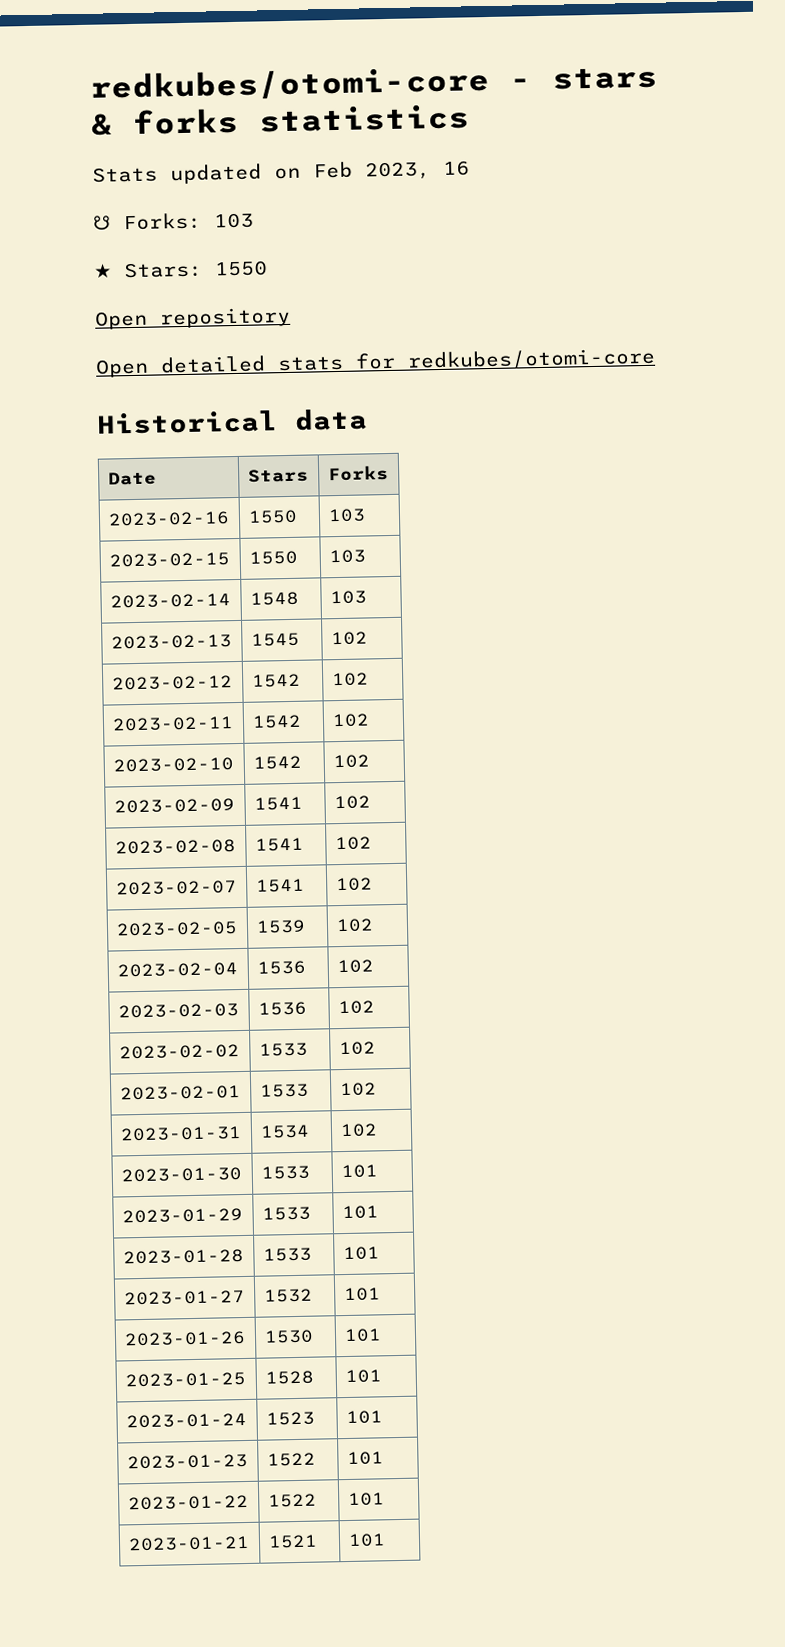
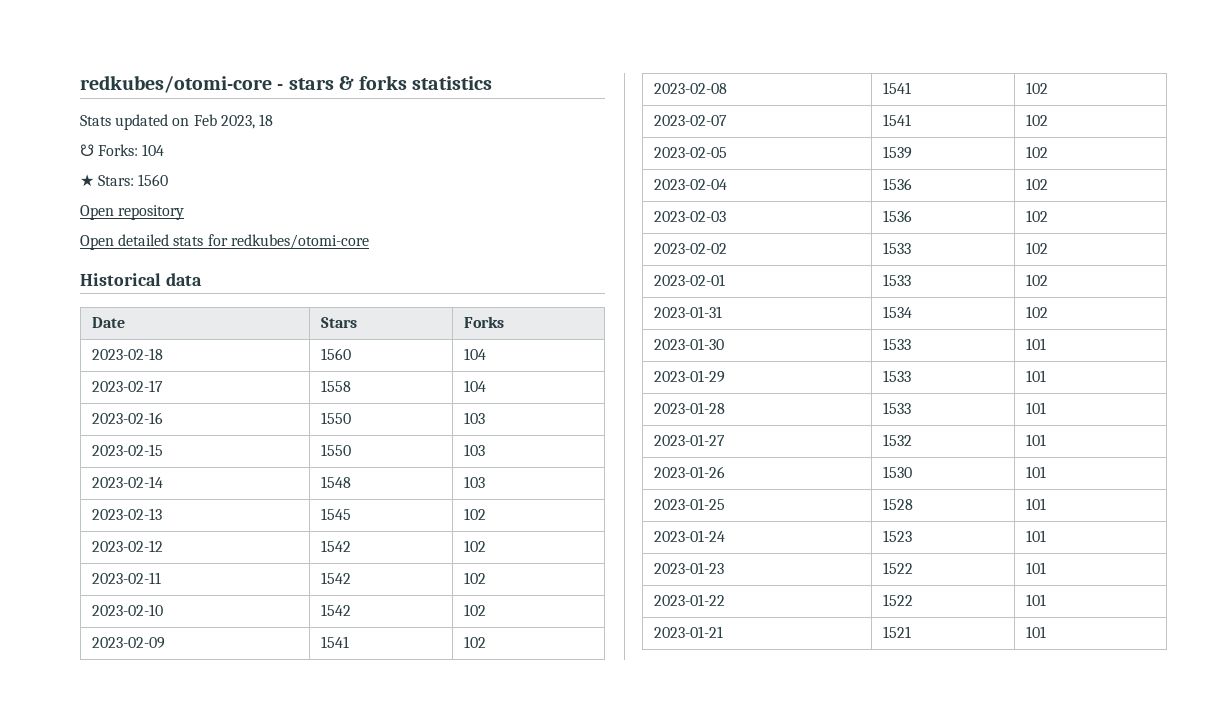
[443,160,470,176] 16 -> [258,114,273,126] 18
[214,212,254,229] 103 -> [142,144,165,156] 104
[214,260,268,277] 1550 -> [138,174,169,186] 1560
(389, 473) none -> [91,348,163,360] [320,348,351,360] [463,348,486,360] [91,380,163,392] [320,380,351,392] [463,380,486,392] // 2023-02-18 | 1560 | 104 // 2023-02-17 | 1558 | 104

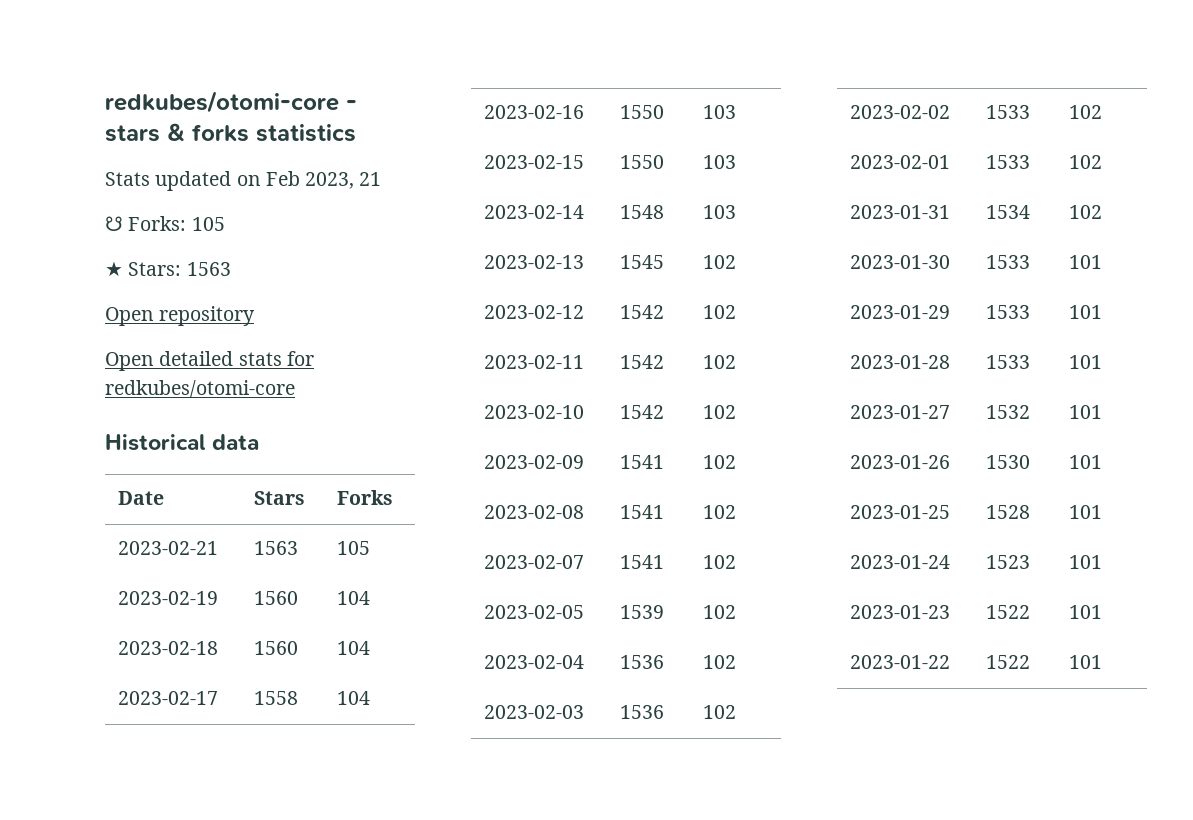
[258,114,273,126] 18 -> [359,172,382,186] 21
[142,144,165,156] 104 -> [191,217,225,231] 105
[138,174,169,186] 1560 -> [186,262,231,276] 1563
(504, 322) none -> [118,541,219,555] [254,541,299,555] [337,541,371,555] [118,591,219,605] [254,591,299,605] [337,591,371,605] // 2023-02-21 | 1563 | 105 // 2023-02-19 | 1560 | 104
[653,626,723,638] [882,626,911,638] [1025,626,1046,638] // 2023-01-21 | 1521 | 101 -> (1103, 662) none

